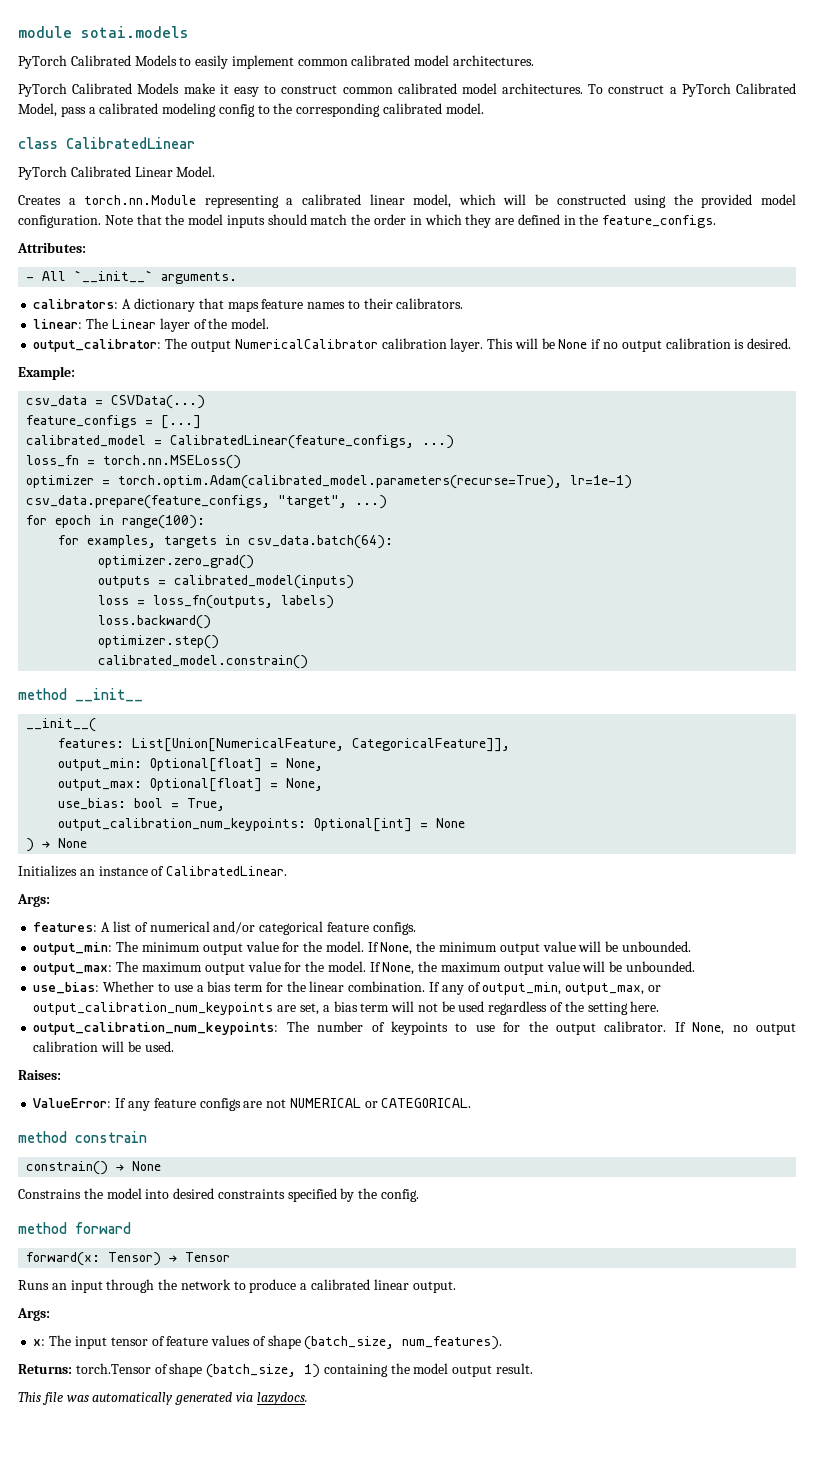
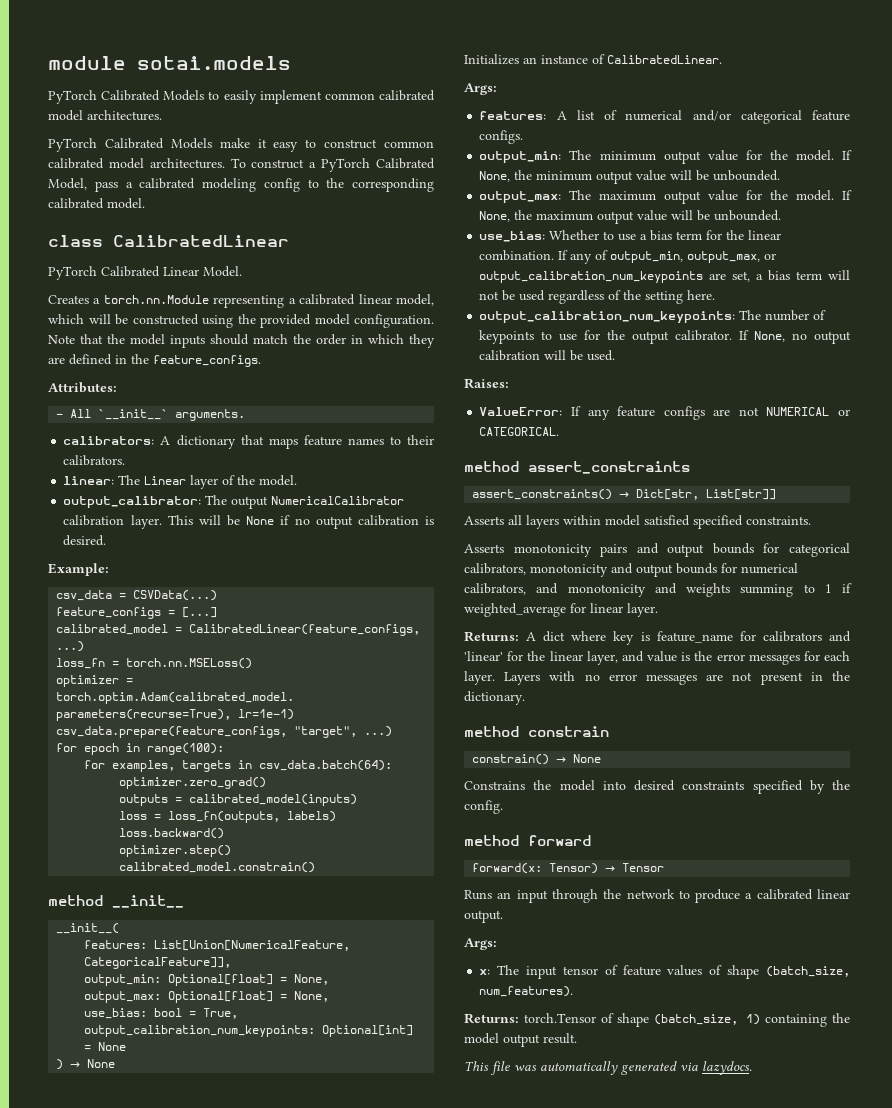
(472, 1103) none -> [464,461,690,474] [472,489,777,500] [464,515,811,529] [464,543,850,557] [464,563,798,577] [464,583,852,597] [464,603,658,617] [464,631,851,645] [464,651,850,665] [464,671,850,685] [464,691,525,705] // method assert_constraints // assert_constraints() → Dict[str, List[str]] // Asserts all layers within model satisfied specified constraints. // Asserts monotonicity pairs and output bounds for categorical calibrators, monotonicity and output bounds for numerical calibrators, and monotonicity and weights summing to 1 if weighted_average for linear layer. // Returns: A dict where key is feature_name for calibrators and 'linear' for the linear layer, and value is the error messages for each layer. Layers with no error messages are not present in the dictionary.

